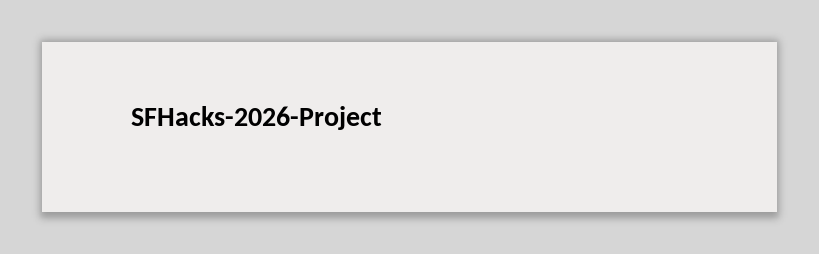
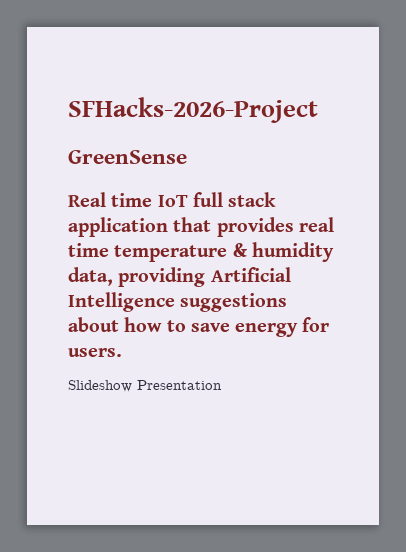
(382, 118) none -> [68,150,187,164] [68,192,277,207] [68,217,334,237] [68,242,334,262] [68,267,291,287] [68,292,288,312] [68,317,330,337] [68,348,122,357] [68,380,222,392] // GreenSense // Real time IoT full stack application that provides real time temperature & humidity data, providing Artificial Intelligence suggestions about how to save energy for users. // Slideshow Presentation

